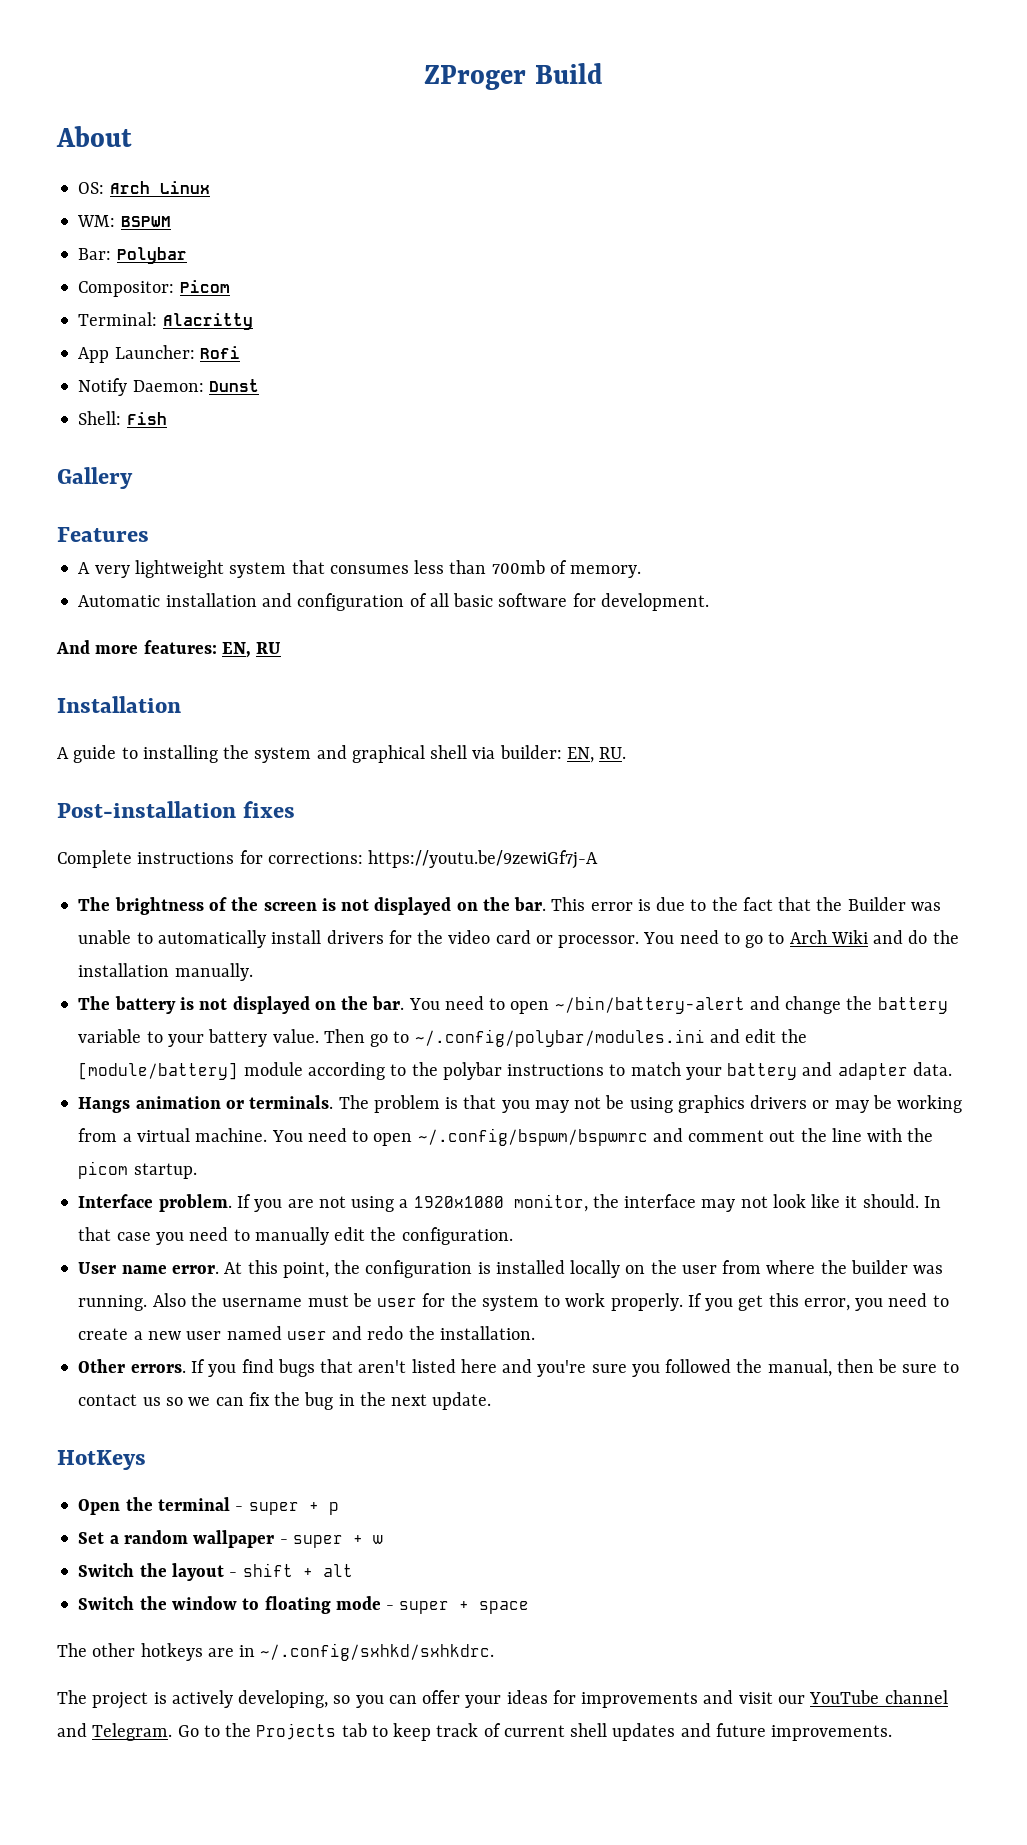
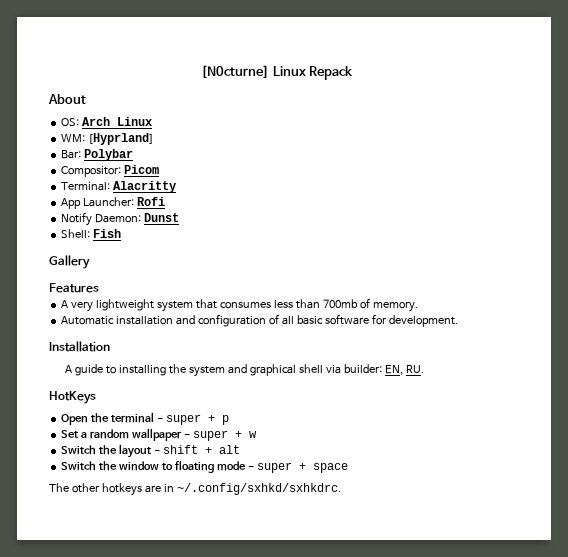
[424,63,603,90] ZProger Build -> [201,65,353,80] [N0cturne] Linux Repack
[120,216,171,227] BSPWM -> [88,133,155,145] [Hyprland]
[56,640,282,658] // And more features: EN, RU -> (458, 321) none
[57,801,296,818] [57,850,599,869] [78,897,942,915] [78,930,959,948] [78,963,253,981] [78,996,948,1014] [78,1029,808,1047] [78,1062,952,1080] [78,1095,963,1113] [78,1128,934,1146] [78,1161,197,1179] [78,1194,941,1212] [78,1227,513,1245] [78,1260,944,1278] [78,1293,949,1311] [78,1326,535,1340] [78,1359,959,1377] [78,1392,492,1410] // Post-installation fixes // Complete instructions for corrections: https://youtu.be/9zewiGf7j-A // The brightness of the screen is not displayed on the bar. This error is due to the fact that the Builder was unable to automatically install drivers for the video card or processor. You need to go to Arch Wiki and do the installation manually. // The battery is not displayed on the bar. You need to open ~/bin/battery-alert and change the battery variable to your battery value. Then go to ~/.config/polybar/modules.ini and edit the [module/battery] module according to the polybar instructions to match your battery and adapter data. // Hangs animation or terminals. The problem is that you may not be using graphics drivers or may be working from a virtual machine. You need to open ~/.config/bspwm/bspwmrc and comment out the line with the picom startup. // Interface problem. If you are not using a 1920x1080 monitor, the interface may not look like it should. In that case you need to manually edit the configuration. // User name error. At this point, the configuration is installed locally on the user from where the builder was running. Also the username must be user for the system to work properly. If you get this error, you need to create a new user named user and redo the installation. // Other errors. If you find bugs that aren't listed here and you're sure you followed the manual, then be sure to contact us so we can fix the bug in the next update. -> (425, 369) none
[57,1690,948,1709] [57,1723,893,1741] // The project is actively developing, so you can offer your ideas for improvements and visit our YouTube channel and Telegram. Go to the Projects tab to keep track of current shell updates and future improvements. -> (341, 489) none

